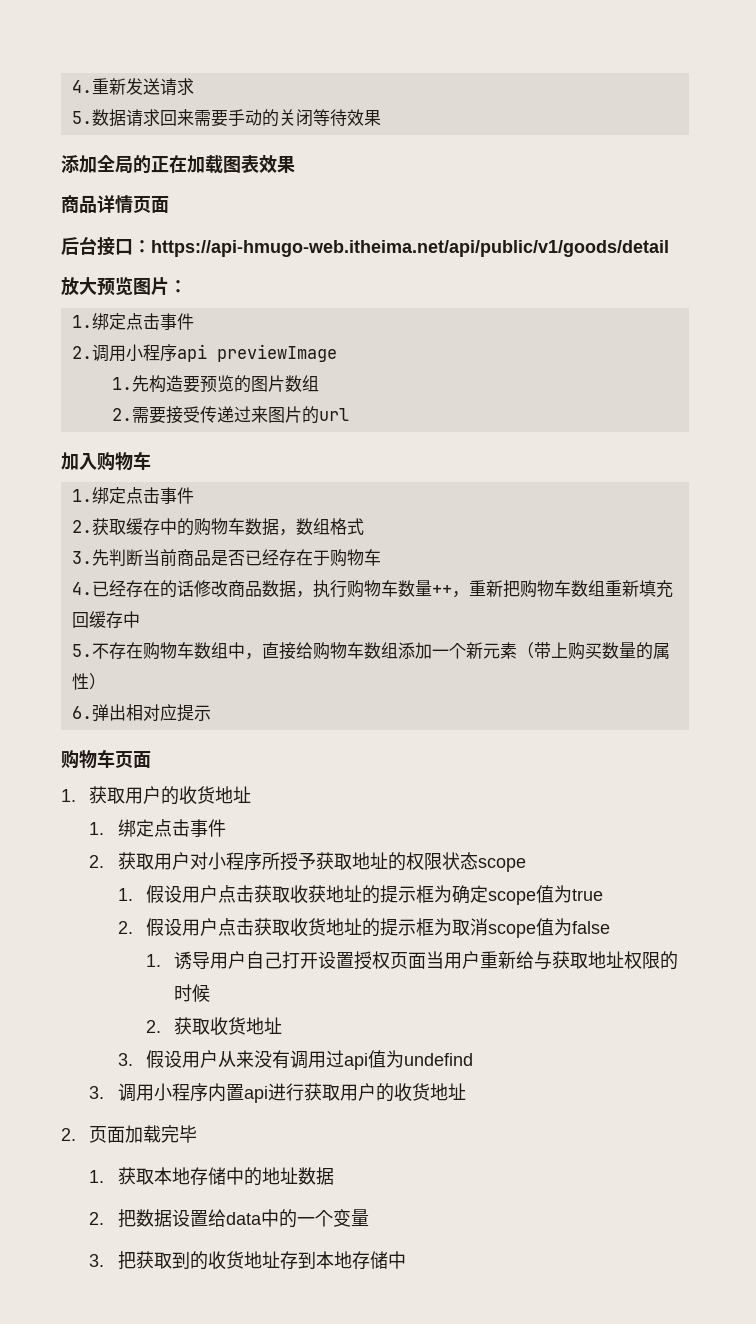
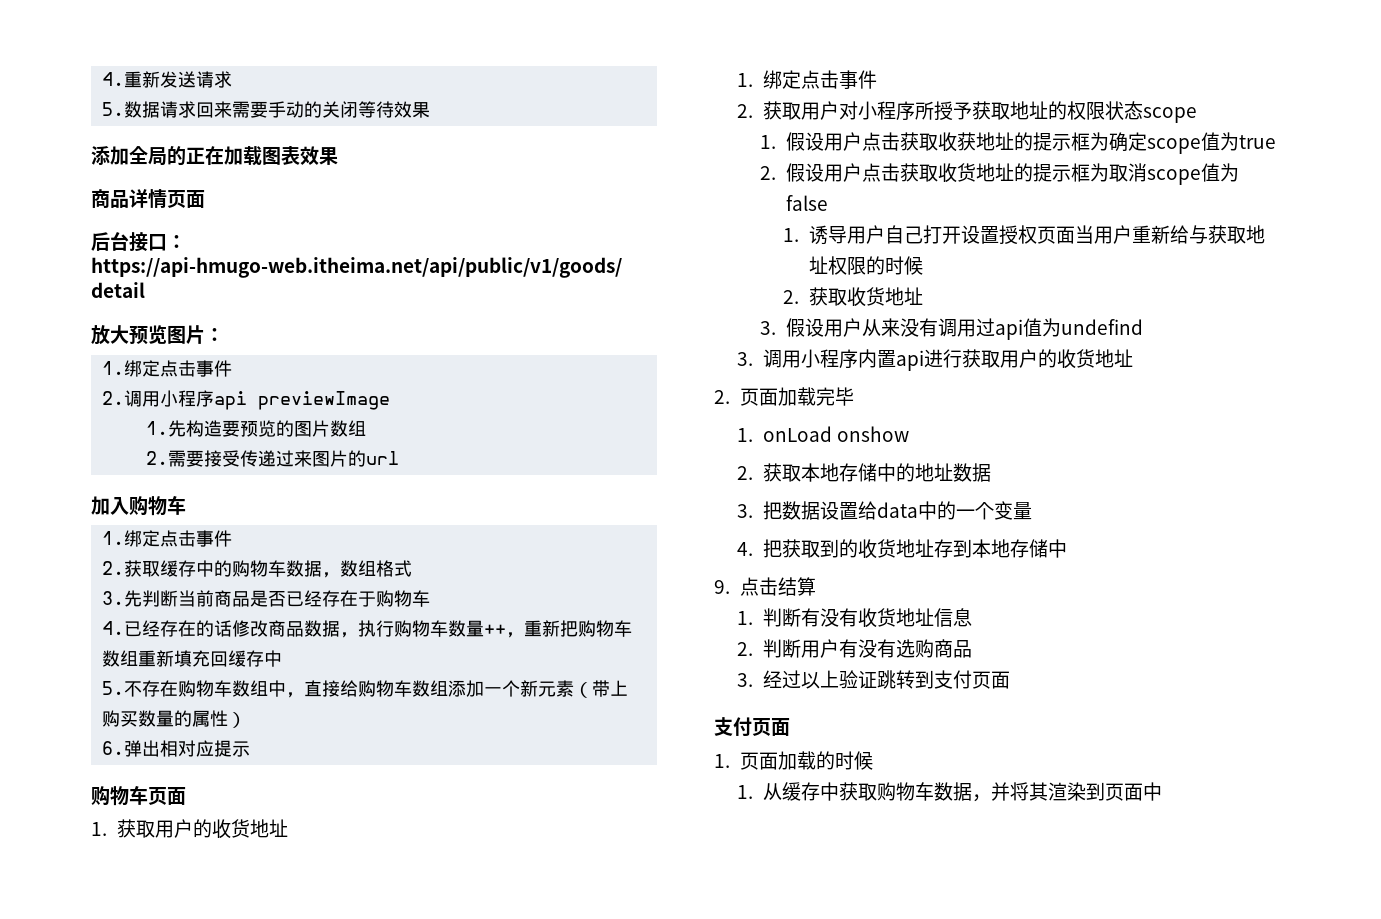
(105, 1176) none -> [762,426,909,442] [737,466,754,480] onLoad onshow // 2.
[89,1212,105,1225] 2. -> [737,504,754,518] 3.
[89,1254,105,1267] 3. -> [737,542,754,556] 4.
(406, 1260) none -> [714,577,816,596] [737,608,972,628] [737,639,972,658] [737,670,1010,689] [714,717,790,737] [714,751,873,770] [737,782,1162,802] // 9.点击结算 // 1.判断有没有收货地址信息 // 2.判断用户有没有选购商品 // 3.经过以上验证跳转到支付页面 // 支付页面 // 1.页面加载的时候 // 1.从缓存中获取购物车数据，并将其渲染到页面中

